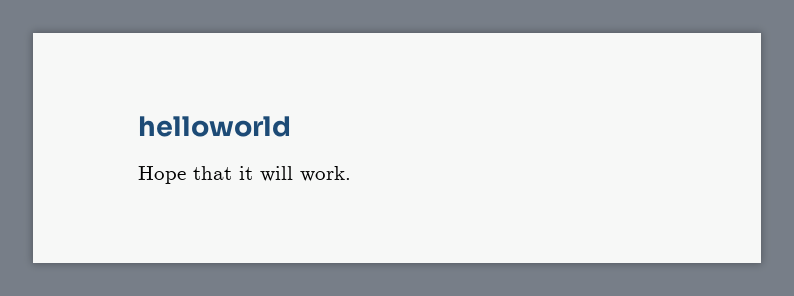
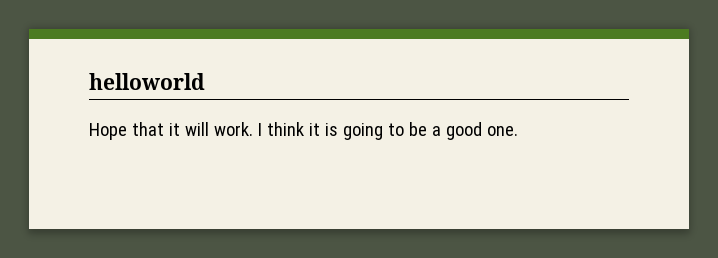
(351, 174) none -> [257,122,518,140] I think it is going to be a good one.

